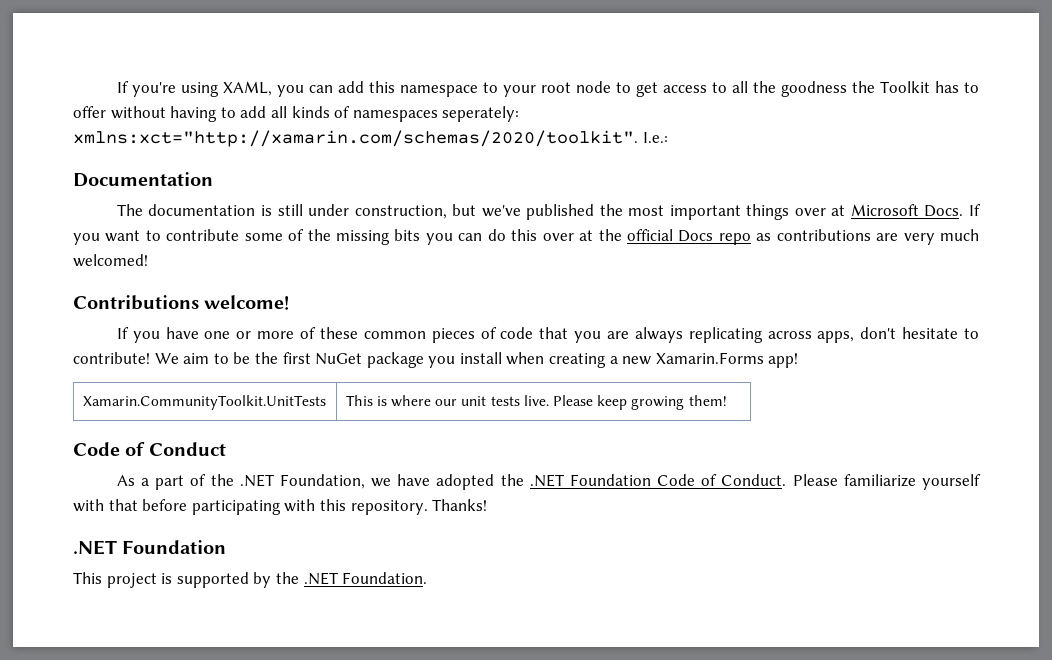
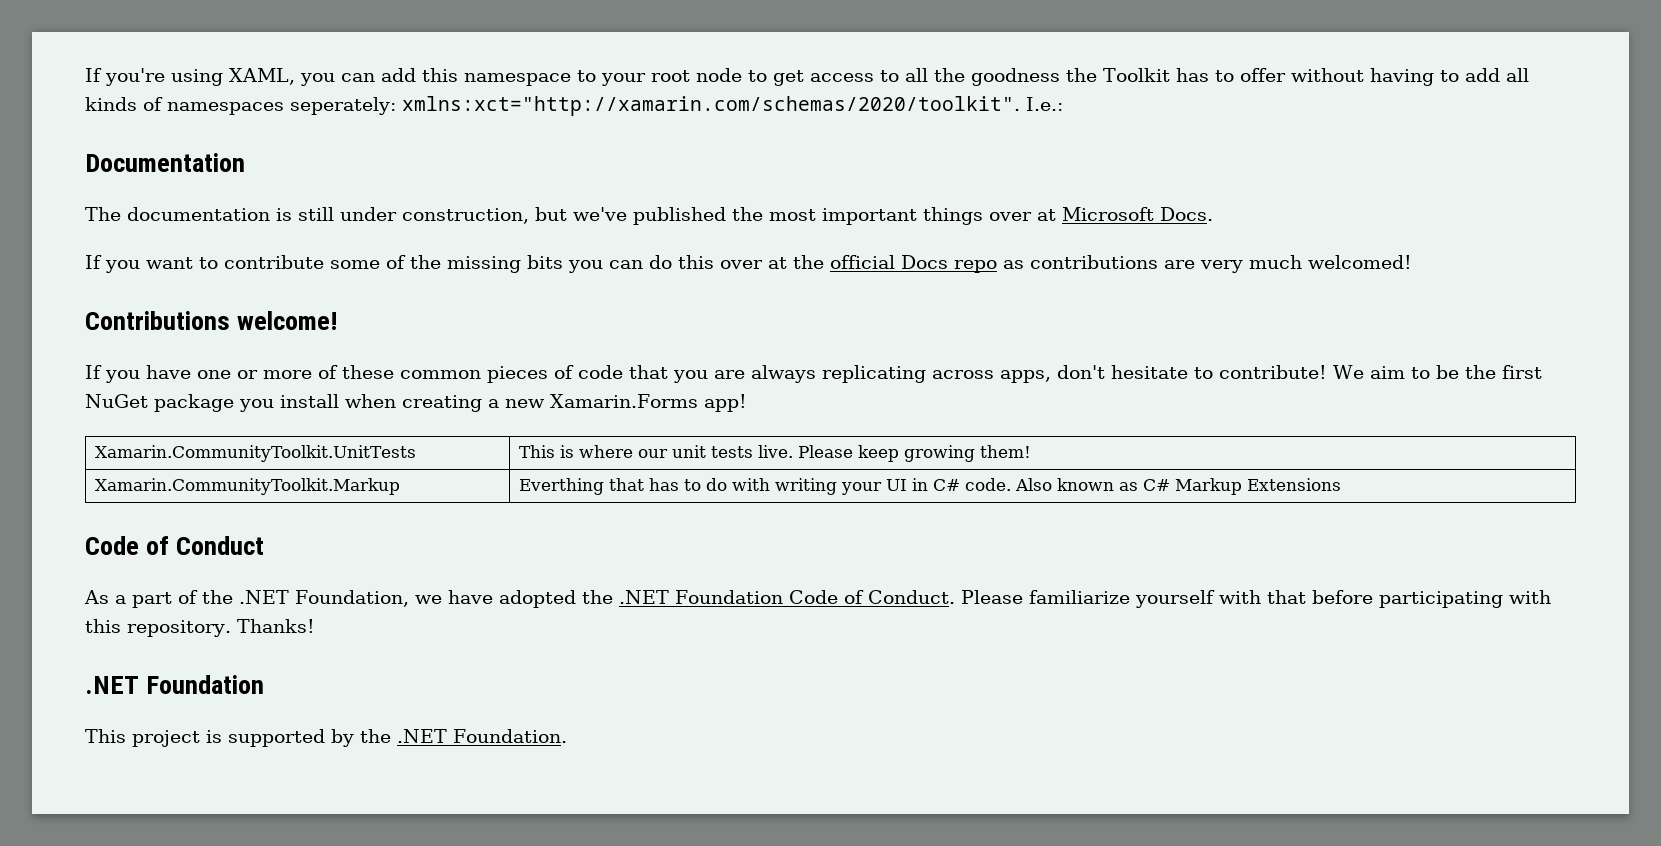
(964, 211) none -> (1213, 214) //
(727, 400) none -> [94,478,401,495] [518,478,1341,495] // Xamarin.CommunityToolkit.Markup | Everthing that has to do with writing your UI in C# code. Also known as C# Markup Extensions

